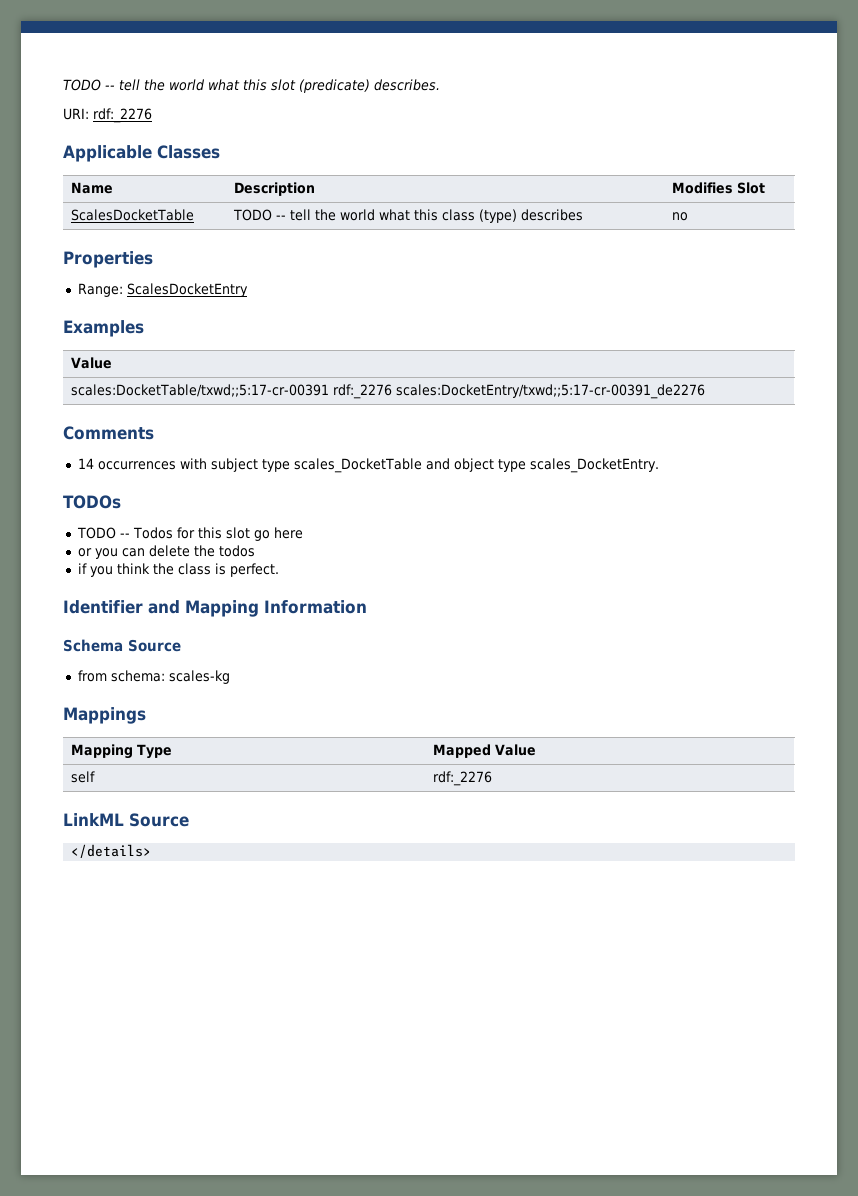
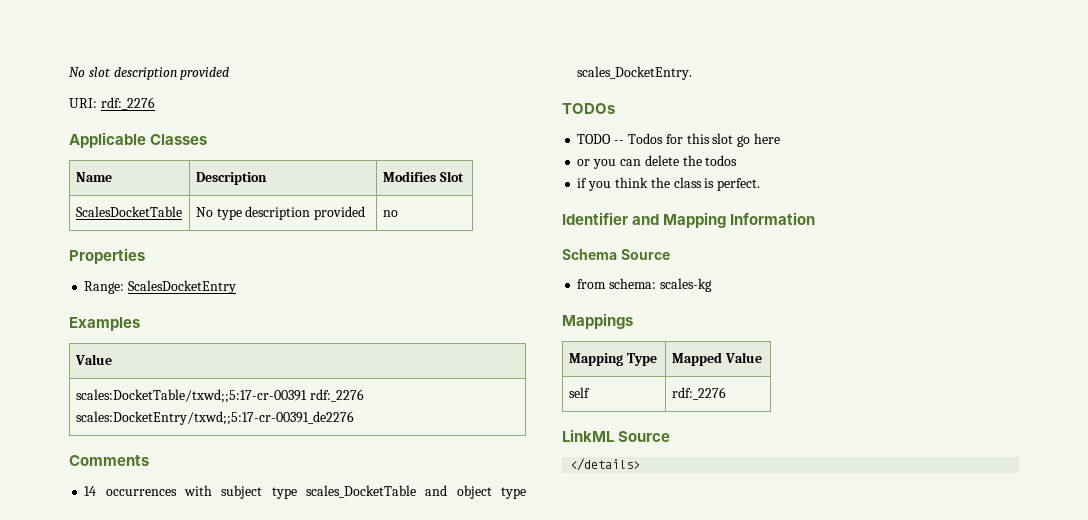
[63,79,440,93] TODO -- tell the world what this slot (predicate) describes. -> [69,67,230,80] No slot description provided
[232,209,583,223] TODO -- tell the world what this class (type) describes -> [195,206,366,220] No type description provided

